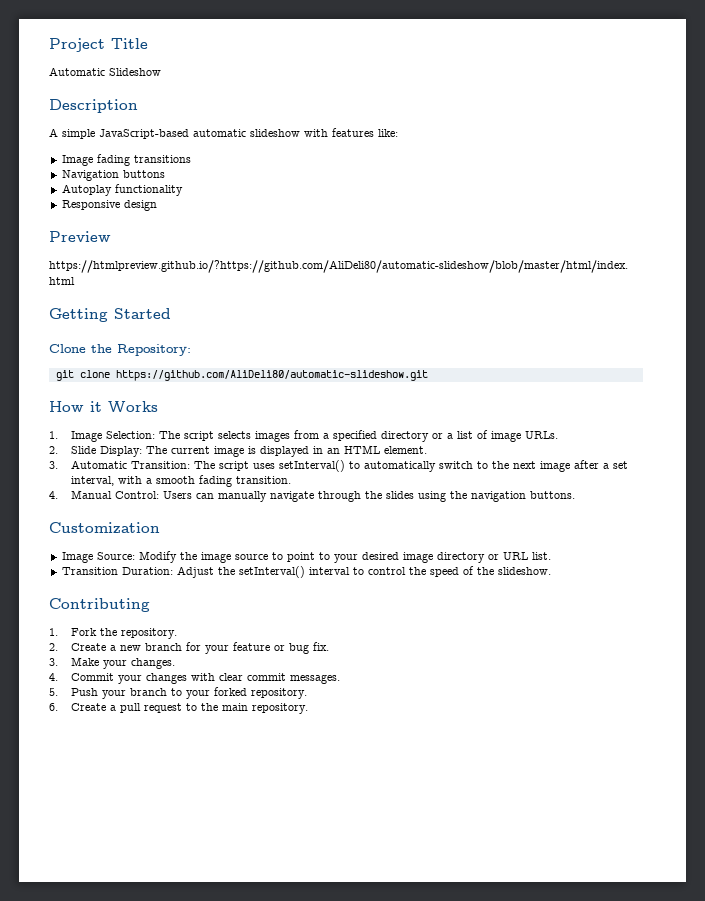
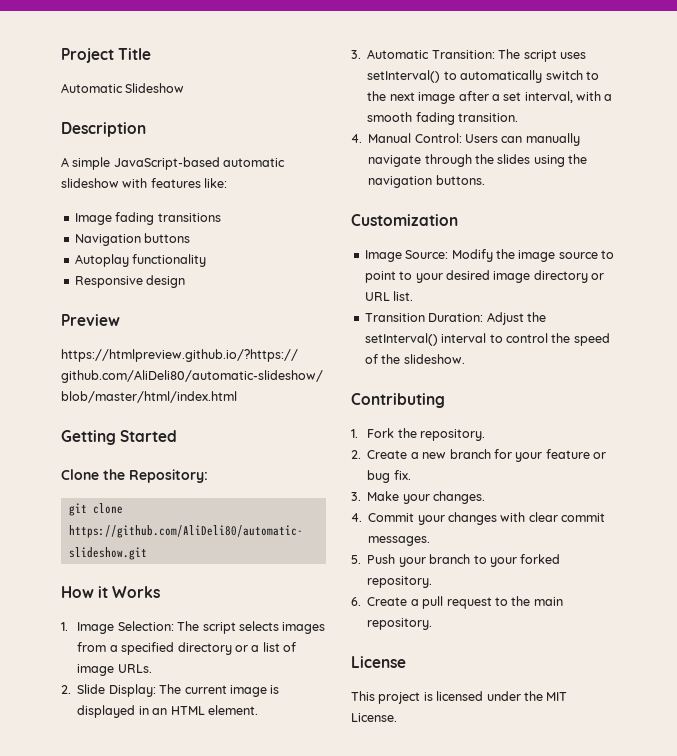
(309, 708) none -> [351,656,406,668] [351,691,568,704] [351,713,397,722] // License // This project is licensed under the MIT License.

